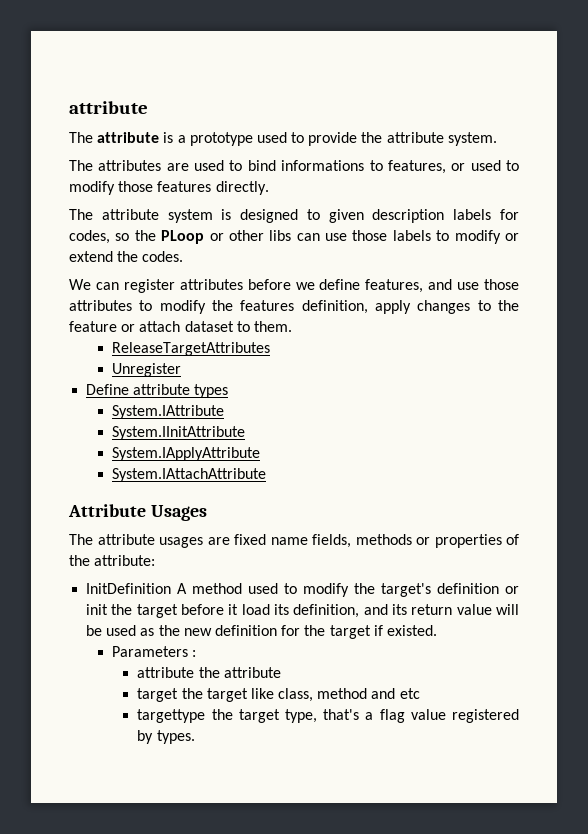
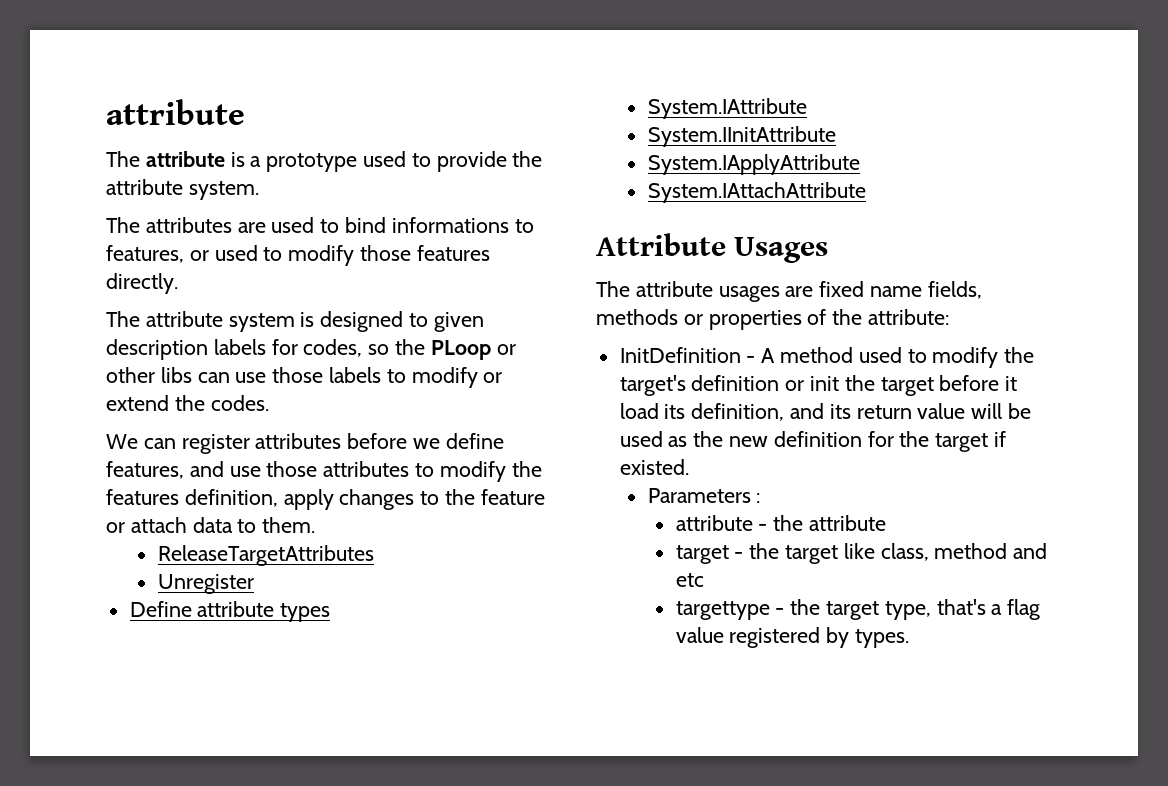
[184,321,234,332] dataset -> [192,517,233,533] data
(172, 588) none -> [746,356,756,363] -
(195, 672) none -> [758,524,768,531] -
(179, 695) none -> [734,552,744,559] -
(206, 716) none -> [775,608,785,615] -

